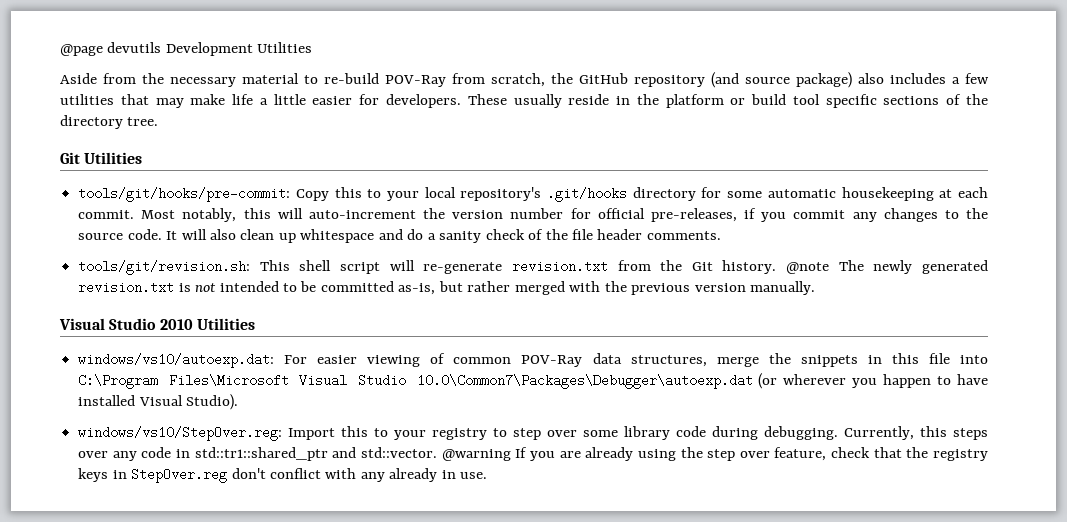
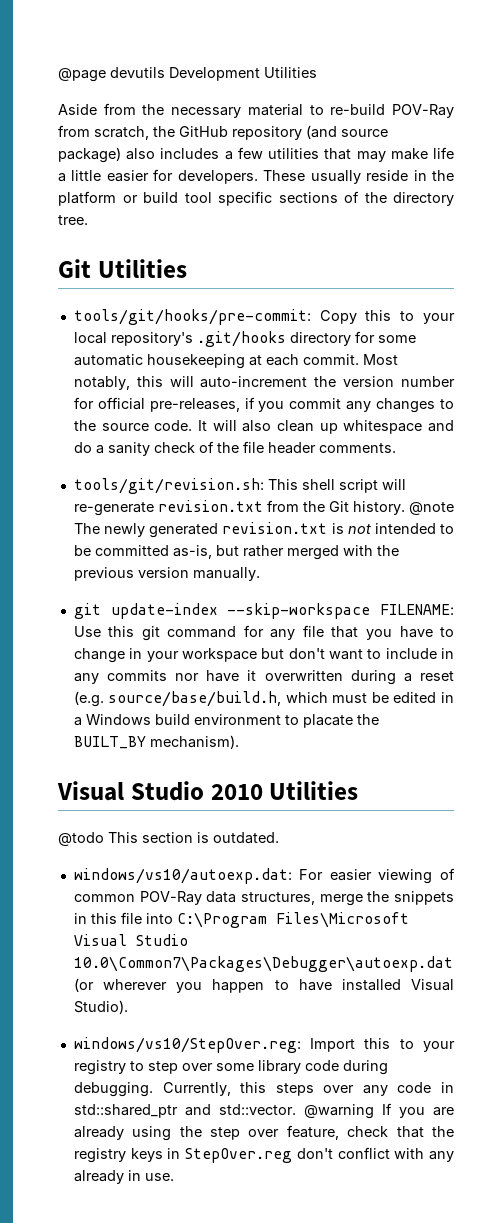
(815, 288) none -> [73,603,454,619] [73,625,454,641] [73,648,455,663] [73,670,455,685] [73,691,454,707] [73,714,379,728] [73,735,239,749] // git update-index --skip-workspace FILENAME: Use this git command for any file that you have to change in your workspace but don't want to include in any commits nor have it overwritten during a reset (e.g. source/base/build.h, which must be edited in a Windows build environment to placate the BUILT_BY mechanism).
(255, 324) none -> [58,832,279,846] // @todo This section is outdated.
[194,447,328,461] std::tr1::shared_ptr -> [73,1104,178,1118] std::shared_ptr

